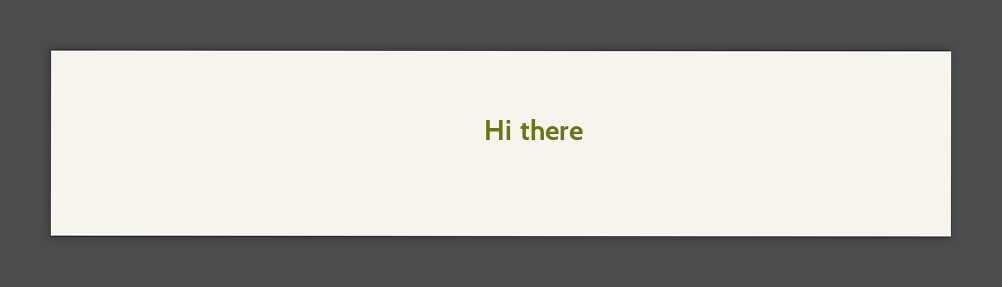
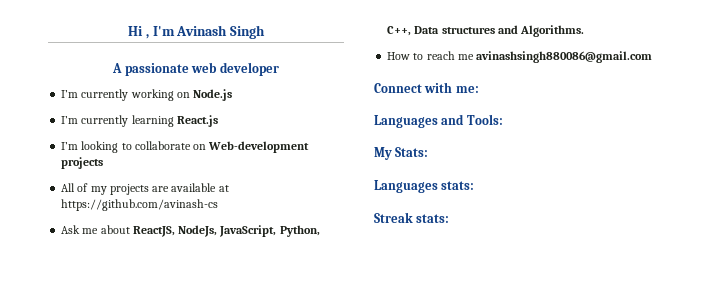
[519,119,584,141] there -> [145,25,266,39] [112,62,279,76] [61,89,233,101] [61,115,218,127] [61,141,310,153] [61,157,104,169] [61,183,229,195] [61,199,219,211] [61,225,320,237] [387,25,585,37] [387,51,653,63] [374,82,479,93] [374,114,503,128] [374,147,429,160] [374,180,475,193] [374,212,450,223] , I'm Avinash Singh // A passionate web developer // I’m currently working on Node.js // I’m currently learning React.js // I’m looking to collaborate on Web-development projects // All of my projects are available at https://github.com/avinash-cs // Ask me about ReactJS, NodeJs, JavaScript, Python, C++, Data structures and Algorithms. // How to reach me avinashsingh880086@gmail.com // Connect with me: // Languages and Tools: // My Stats: // Languages stats: // Streak stats:

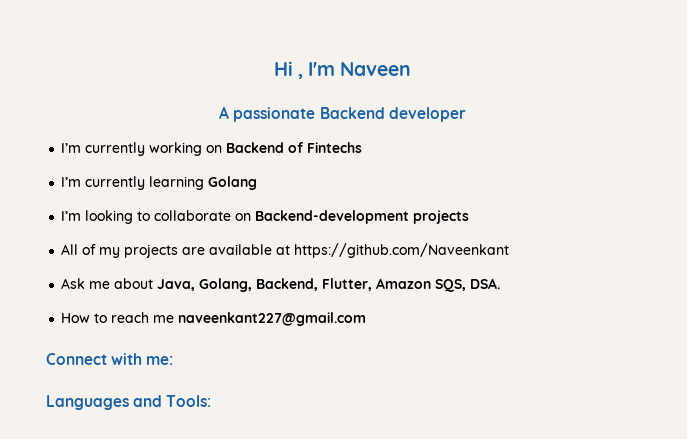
[176,25,266,39] Avinash Singh -> [340,62,412,76] Naveen
[191,62,218,73] web -> [319,107,385,119] Backend
[193,89,233,101] Node.js -> [226,142,363,153] Backend of Fintechs
[176,115,218,127] React.js -> [208,176,258,190] Golang
[208,141,310,153] Web-development -> [255,210,410,224] Backend-development
[61,199,219,211] https://github.com/avinash-cs -> [294,243,510,258] https://github.com/Naveenkant
[132,225,320,237] [387,25,585,37] ReactJS, NodeJs, JavaScript, Python, C++, Data structures and Algorithms. -> [157,278,501,292] Java, Golang, Backend, Flutter, Amazon SQS, DSA.
[476,51,653,63] avinashsingh880086@gmail.com -> [178,312,367,326] naveenkant227@gmail.com
[374,147,429,160] [374,180,475,193] [374,212,450,223] // My Stats: // Languages stats: // Streak stats: -> (212, 401) none

